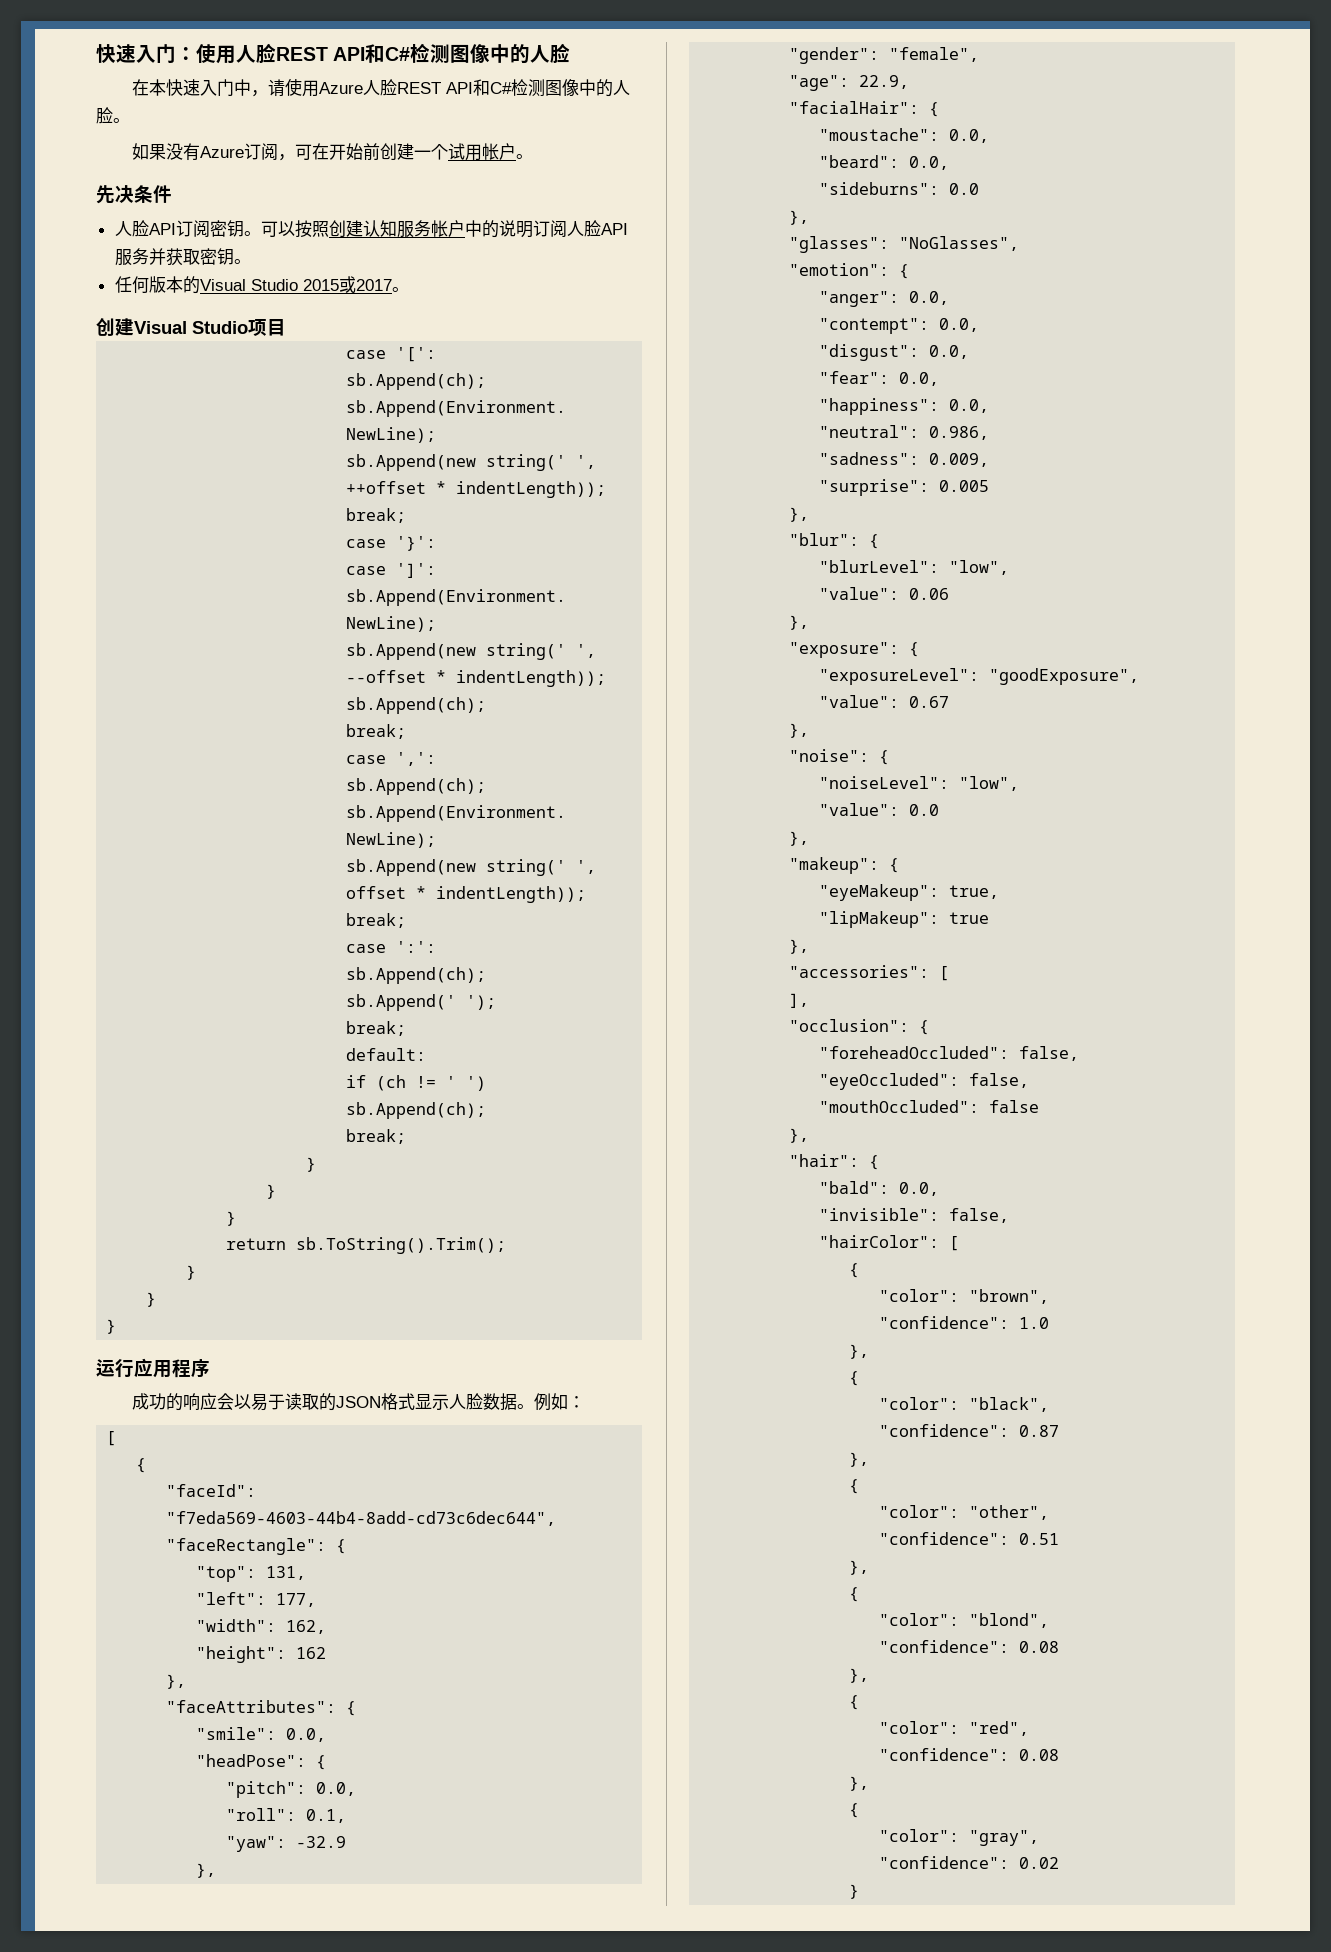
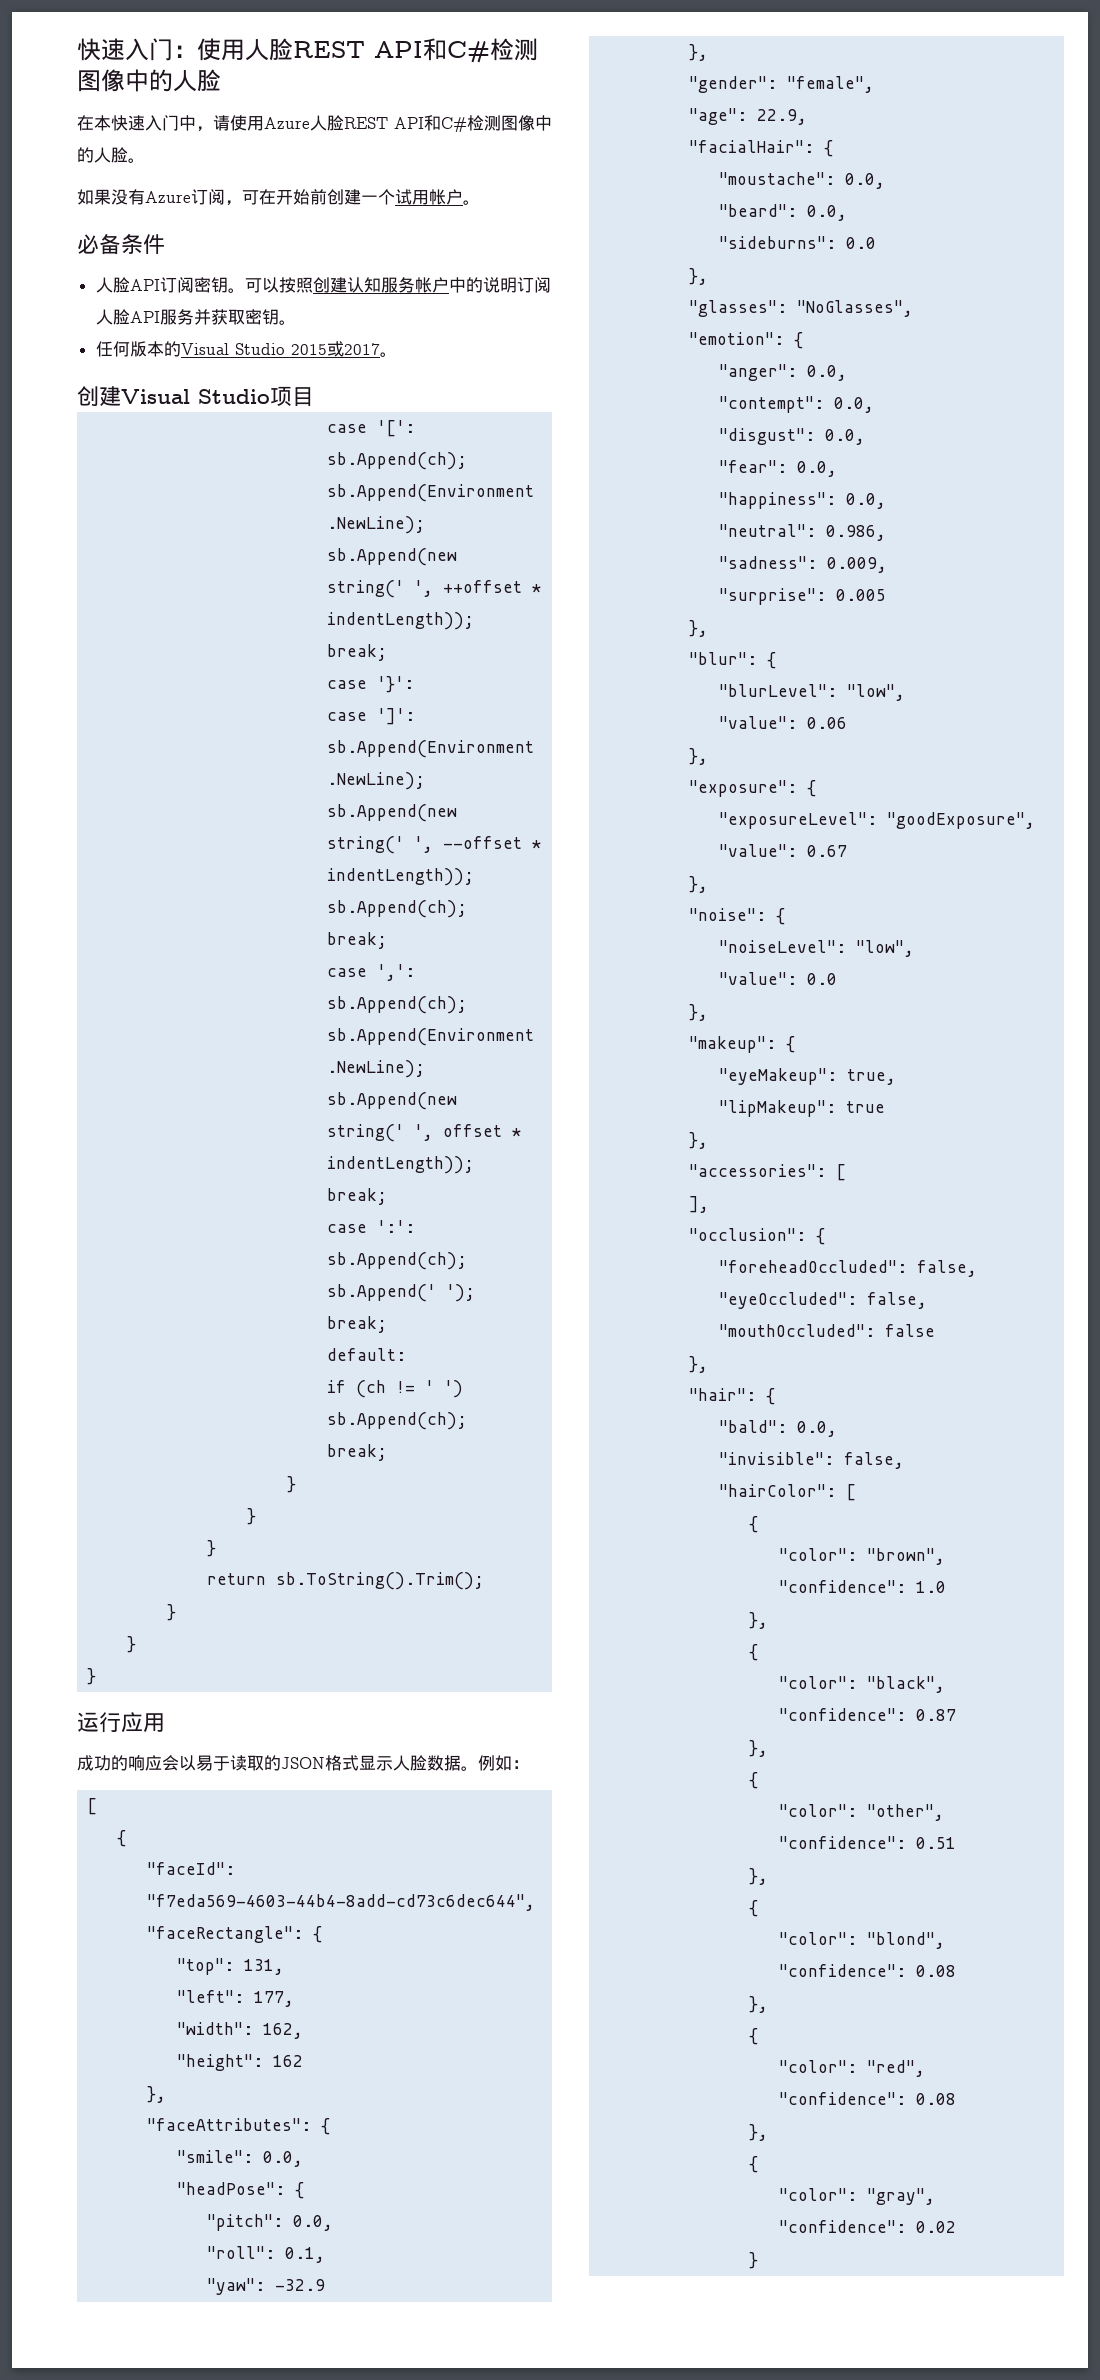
[96,185,134,204] 先决 -> [77,234,121,255] 必备
[172,1359,210,1378] 程序 -> (165, 1722) none

